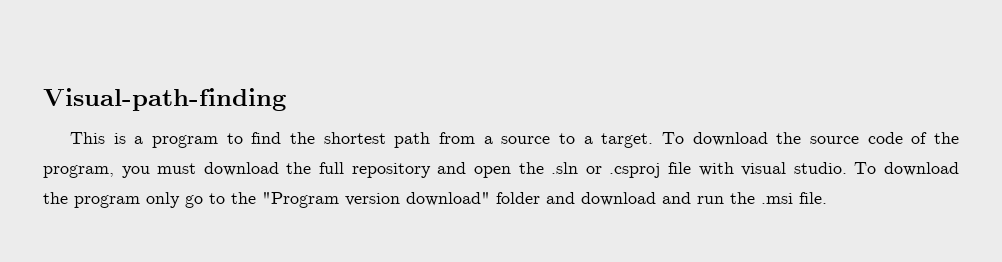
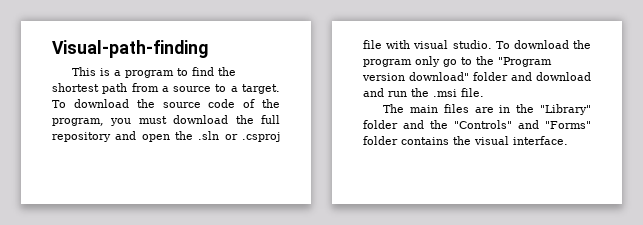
(827, 198) none -> [383,104,591,115] [363,120,591,129] [363,136,568,145] // The main files are in the "Library" folder and the "Controls" and "Forms" folder contains the visual interface.

